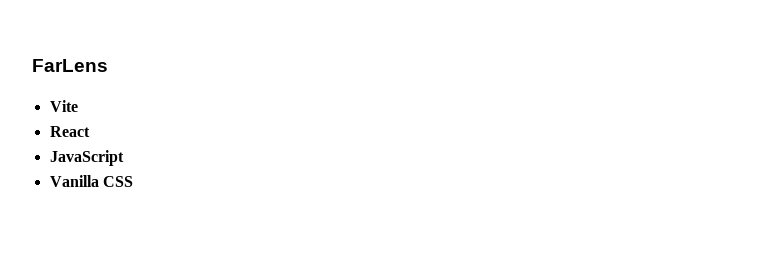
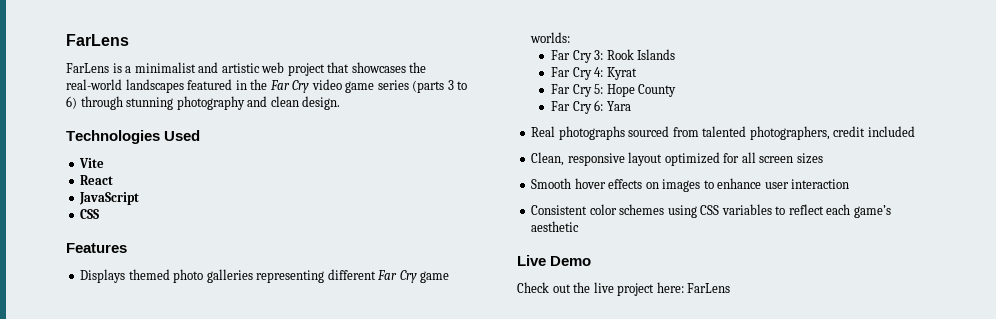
[32,59,108,72] FarLens -> [66,34,129,46] [66,62,427,76] [66,79,468,93] [66,96,341,110] [66,130,201,144] FarLens // FarLens is a minimalist and artistic web project that showcases the real-world landscapes featured in the Far Cry video game series (parts 3 to 6) through stunning photography and clean design. // Technologies Used
[49,175,133,187] Vanilla CSS -> [80,209,100,219] [66,243,127,253] [80,269,450,283] [530,32,571,43] [551,49,676,63] [551,67,637,80] [551,84,677,97] [551,100,631,114] [531,126,915,140] [531,152,823,166] [531,178,850,192] [531,204,891,218] [531,221,580,232] [517,255,592,266] [517,282,731,296] CSS // Features // Displays themed photo galleries representing different Far Cry game worlds: // Far Cry 3: Rook Islands // Far Cry 4: Kyrat // Far Cry 5: Hope County // Far Cry 6: Yara // Real photographs sourced from talented photographers, credit included // Clean, responsive layout optimized for all screen sizes // Smooth hover effects on images to enhance user interaction // Consistent color schemes using CSS variables to reflect each game’s aesthetic // Live Demo // Check out the live project here: FarLens

